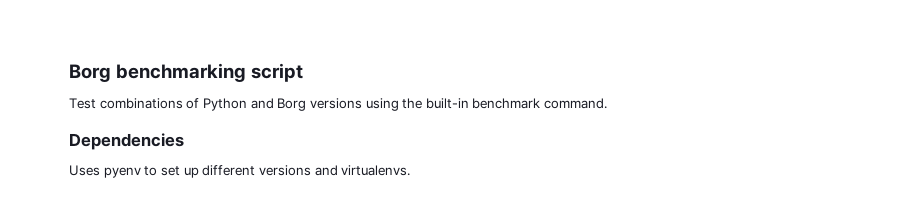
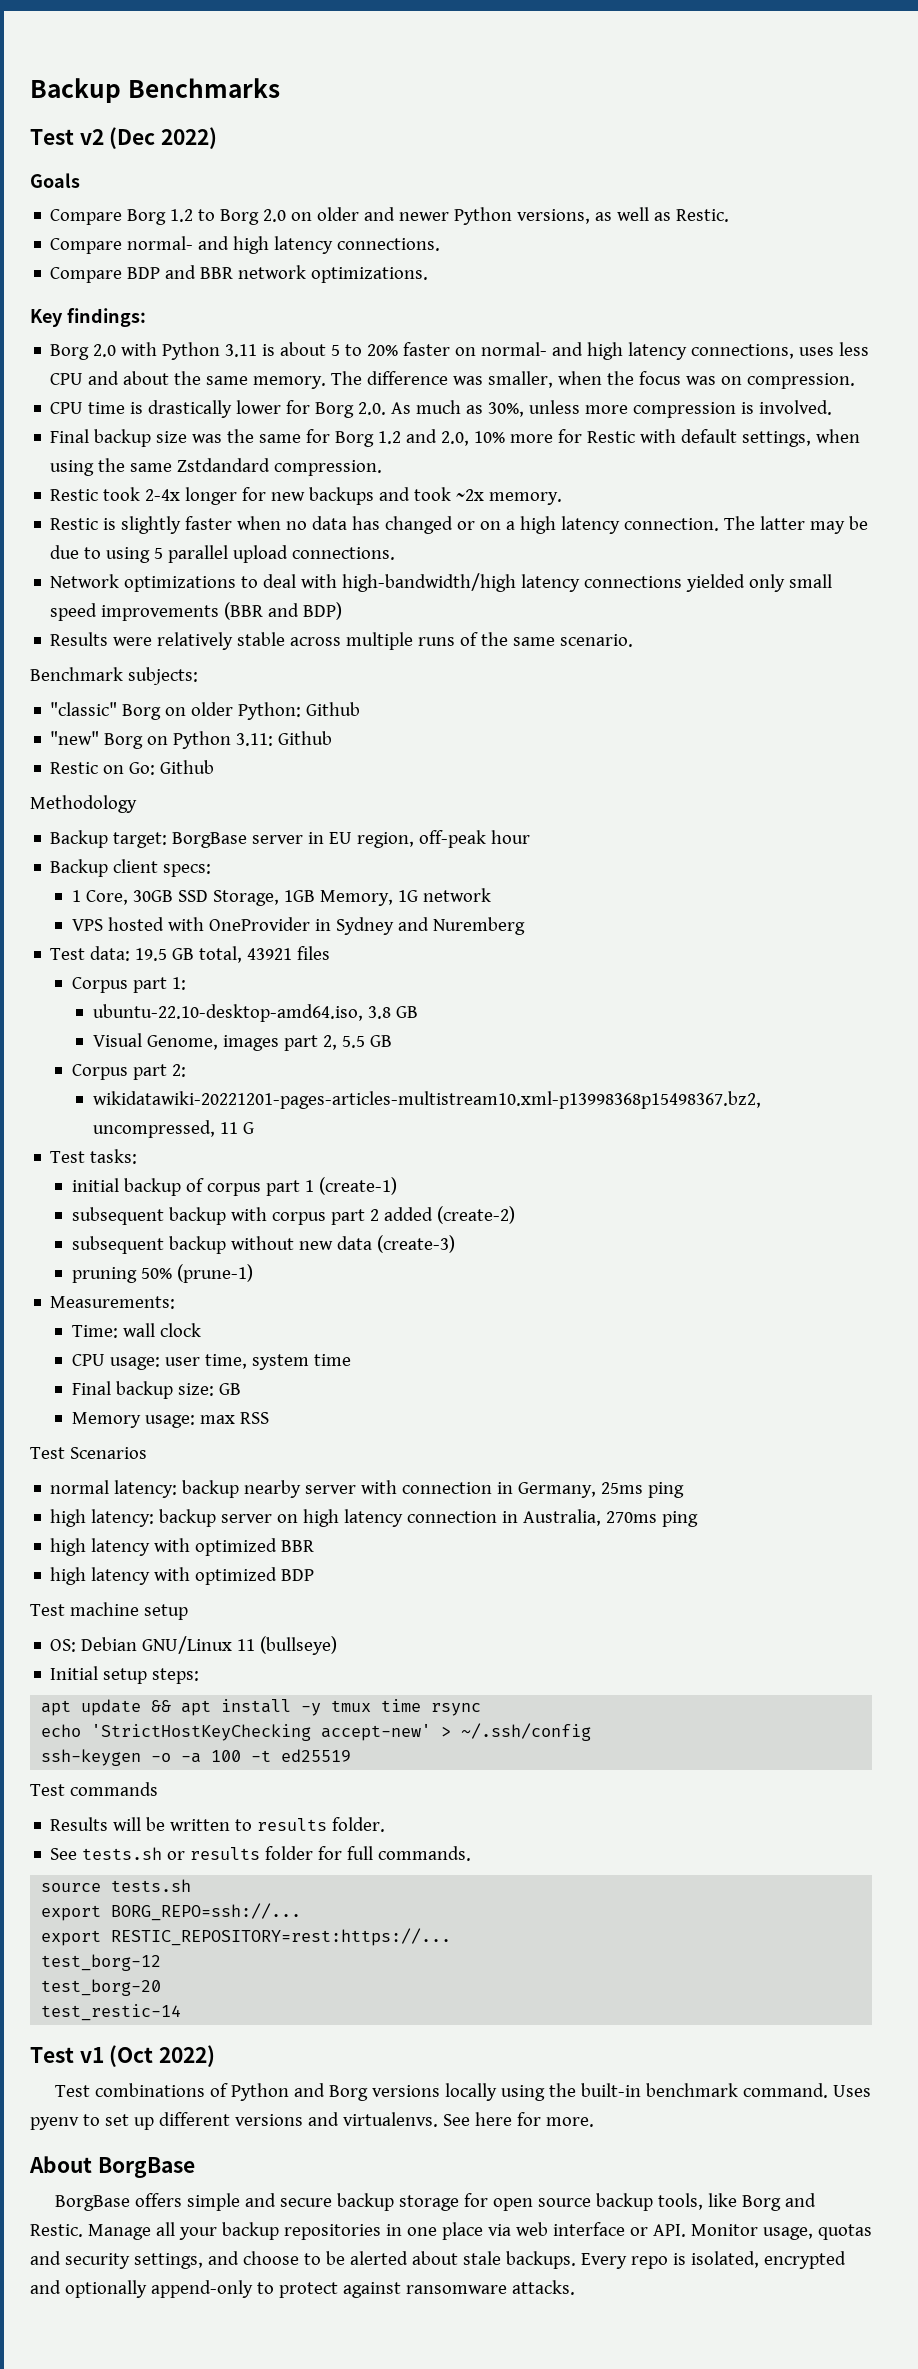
[69,63,304,82] Borg benchmarking script -> [30,78,280,103] [30,127,218,149] [30,173,80,188] [50,207,730,225] [50,236,441,254] [50,265,429,283] [30,308,146,327] [50,342,870,360] [50,371,856,389] [50,400,833,418] [50,429,861,447] [50,458,383,476] [50,487,563,505] [50,516,869,534] [50,545,396,563] [50,573,833,592] [50,602,343,621] [50,632,634,650] [30,667,198,685] [50,702,361,720] [50,731,333,749] [50,760,215,775] [30,795,137,813] [50,830,531,848] [50,859,212,877] [71,888,491,906] [71,917,525,935] [50,946,331,963] [71,977,186,993] [92,1004,418,1022] [92,1033,392,1051] [71,1064,186,1080] [92,1091,761,1109] [92,1120,254,1138] [50,1149,138,1164] [71,1177,397,1196] [71,1206,515,1225] [71,1235,455,1254] [71,1264,253,1283] [50,1296,176,1309] [71,1323,201,1338] [71,1354,351,1370] [71,1381,241,1399] [71,1412,269,1428] [30,1447,147,1459] [50,1480,685,1498] [50,1509,699,1527] [50,1538,315,1556] [50,1567,315,1585] [30,1602,188,1620] [50,1636,338,1655] [50,1666,200,1684] [41,1699,482,1716] [41,1723,592,1741] [41,1749,352,1766] [30,1782,158,1796] [50,1817,386,1832] [50,1846,472,1861] [41,1879,192,1892] [41,1903,302,1921] [41,1928,452,1946] [41,1954,162,1971] [41,1979,162,1996] [41,2004,182,2021] [30,2045,216,2067] Backup Benchmarks // Test v2 (Dec 2022) // Goals // Compare Borg 1.2 to Borg 2.0 on older and newer Python versions, as well as Restic. // Compare normal- and high latency connections. // Compare BDP and BBR network optimizations. // Key findings: // Borg 2.0 with Python 3.11 is about 5 to 20% faster on normal- and high latency connections, uses less CPU and about the same memory. The difference was smaller, when the focus was on compression. // CPU time is drastically lower for Borg 2.0. As much as 30%, unless more compression is involved. // Final backup size was the same for Borg 1.2 and 2.0, 10% more for Restic with default settings, when using the same Zstdandard compression. // Restic took 2-4x longer for new backups and took ~2x memory. // Restic is slightly faster when no data has changed or on a high latency connection. The latter may be due to using 5 parallel upload connections. // Network optimizations to deal with high-bandwidth/high latency connections yielded only small speed improvements (BBR and BDP) // Results were relatively stable across multiple runs of the same scenario. // Benchmark subjects: // "classic" Borg on older Python: Github // "new" Borg on Python 3.11: Github // Restic on Go: Github // Methodology // Backup target: BorgBase server in EU region, off-peak hour // Backup client specs: // 1 Core, 30GB SSD Storage, 1GB Memory, 1G network // VPS hosted with OneProvider in Sydney and Nuremberg // Test data: 19.5 GB total, 43921 files // Corpus part 1: // ubuntu-22.10-desktop-amd64.iso, 3.8 GB // Visual Genome, images part 2, 5.5 GB // Corpus part 2: // wikidatawiki-20221201-pages-articles-multistream10.xml-p13998368p15498367.bz2, uncompressed, 11 G // Test tasks: // initial backup of corpus part 1 (create-1) // subsequent backup with corpus part 2 added (create-2) // subsequent backup without new data (create-3) // pruning 50% (prune-1) // Measurements: // Time: wall clock // CPU usage: user time, system time // Final backup size: GB // Memory usage: max RSS // Test Scenarios // normal latency: backup nearby server with connection in Germany, 25ms ping // high latency: backup server on high latency connection in Australia, 270ms ping // high latency with optimized BBR // high latency with optimized BDP // Test machine setup // OS: Debian GNU/Linux 11 (bullseye) // Initial setup steps: // apt update && apt install -y tmux time rsync // echo 'StrictHostKeyChecking accept-new' > ~/.ssh/config // ssh-keygen -o -a 100 -t ed25519 // Test commands // Results will be written to results folder. // See tests.sh or results folder for full commands. // source tests.sh // export BORG_REPO=ssh://... // export RESTIC_REPOSITORY=rest:https://... // test_borg-12 // test_borg-20 // test_restic-14 // Test v1 (Oct 2022)
(362, 103) none -> [445,2083,498,2101] locally
[69,133,184,150] // Dependencies // -> (828, 2090) none
(411, 170) none -> [442,2112,594,2127] [29,2156,195,2178] [55,2193,816,2211] [30,2222,872,2240] [30,2251,846,2269] [30,2280,575,2298] See here for more. // About BorgBase // BorgBase offers simple and secure backup storage for open source backup tools, like Borg and Restic. Manage all your backup repositories in one place via web interface or API. Monitor usage, quotas and security settings, and choose to be alerted about stale backups. Every repo is isolated, encrypted and optionally append-only to protect against ransomware attacks.

